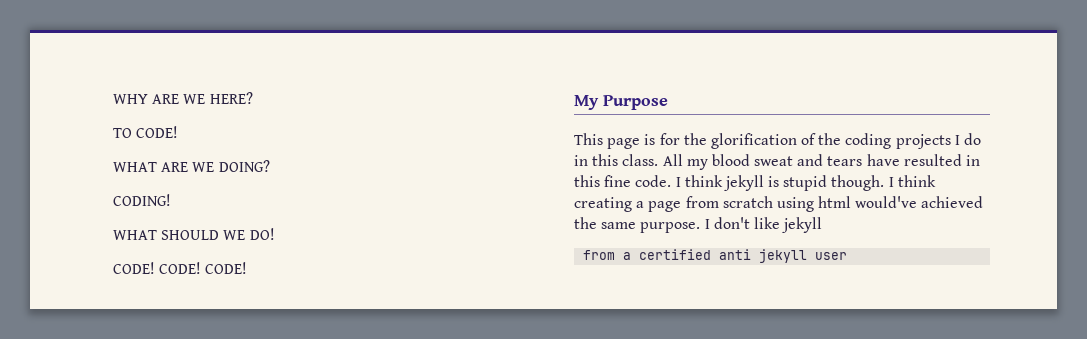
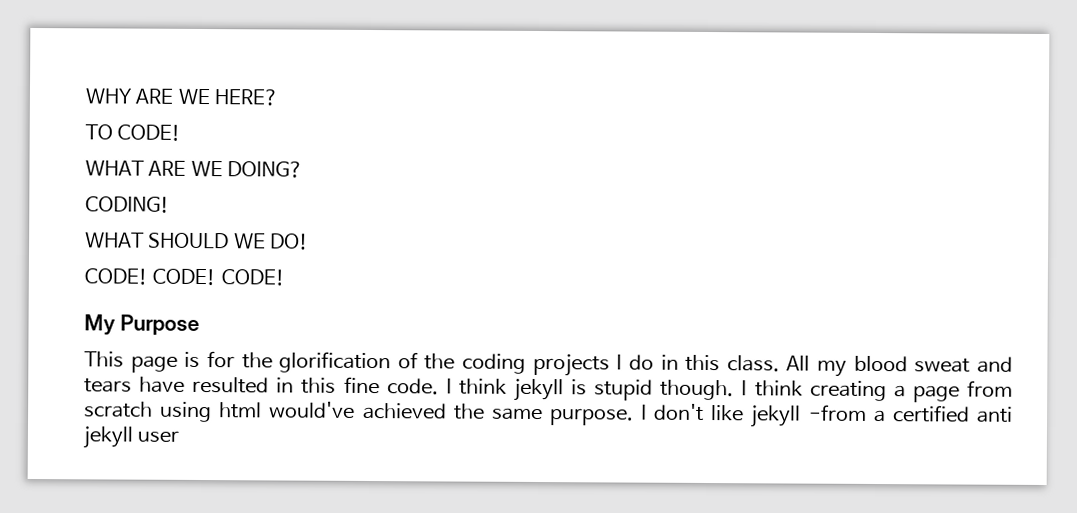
[583,250,616,260] // from -> [808,404,867,421] -from

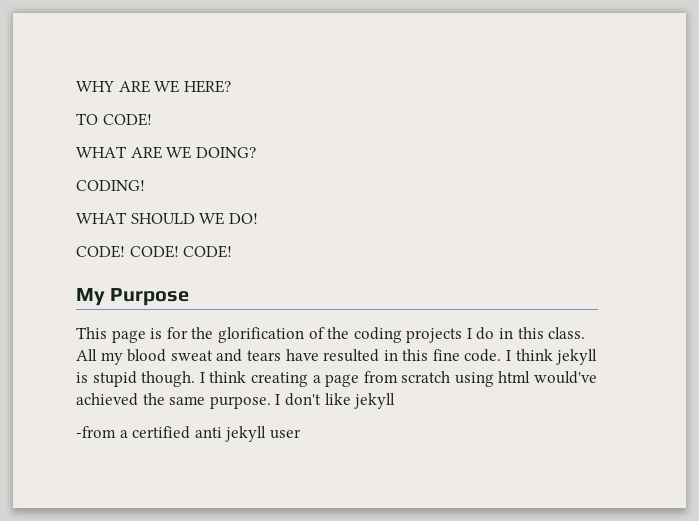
(802, 416) none -> (396, 401) //

